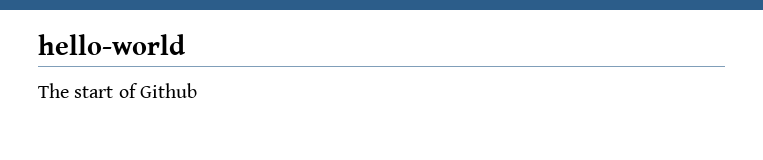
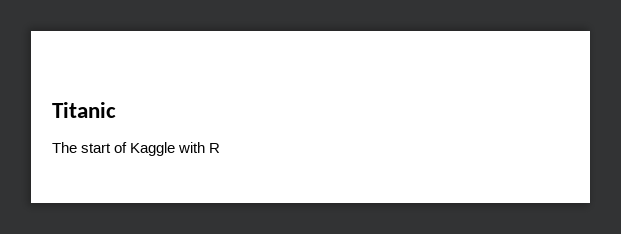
[38,34,186,55] hello-world -> [52,102,116,118] Titanic
[139,83,197,98] Github -> [130,142,221,156] Kaggle with R

